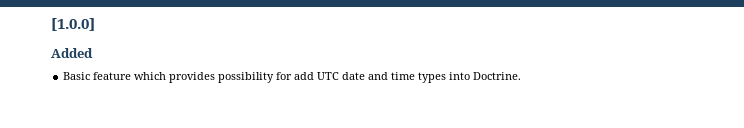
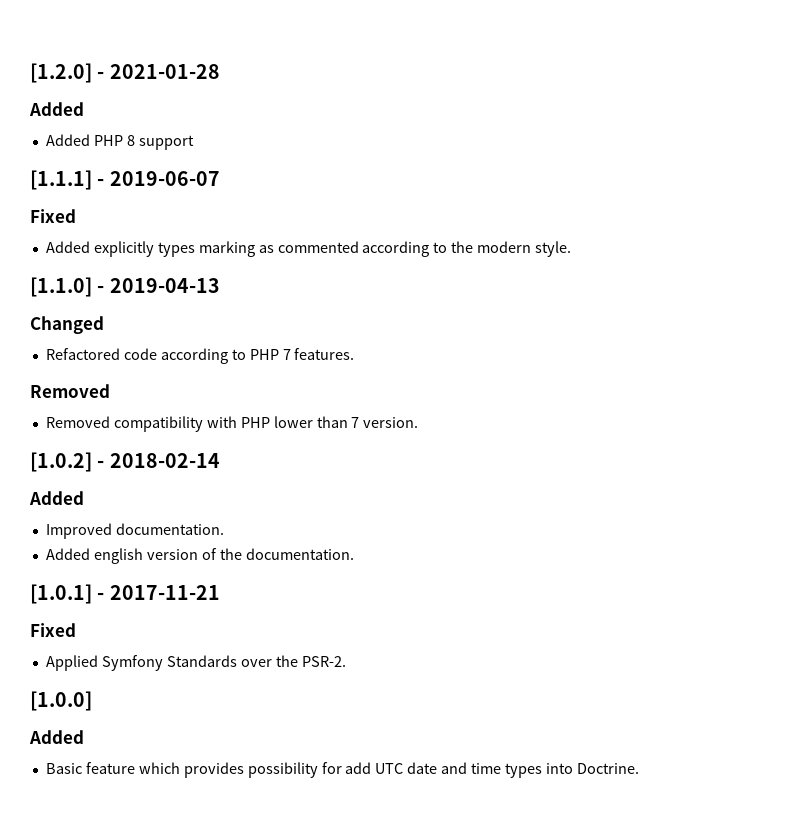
(51, 24) none -> [30,63,220,83] [29,102,84,116] [45,134,194,150] [30,170,220,190] [30,209,76,223] [45,241,572,257] [30,277,220,297] [30,316,104,334] [45,348,355,364] [30,384,110,398] [45,416,419,432] [30,452,220,472] [29,491,84,505] [45,523,224,539] [45,548,354,564] [30,584,220,604] [30,623,76,637] [45,655,346,671] [1.2.0] - 2021-01-28 // Added // Added PHP 8 support // [1.1.1] - 2019-06-07 // Fixed // Added explicitly types marking as commented according to the modern style. // [1.1.0] - 2019-04-13 // Changed // Refactored code according to PHP 7 features. // Removed // Removed compatibility with PHP lower than 7 version. // [1.0.2] - 2018-02-14 // Added // Improved documentation. // Added english version of the documentation. // [1.0.1] - 2017-11-21 // Fixed // Applied Symfony Standards over the PSR-2. //

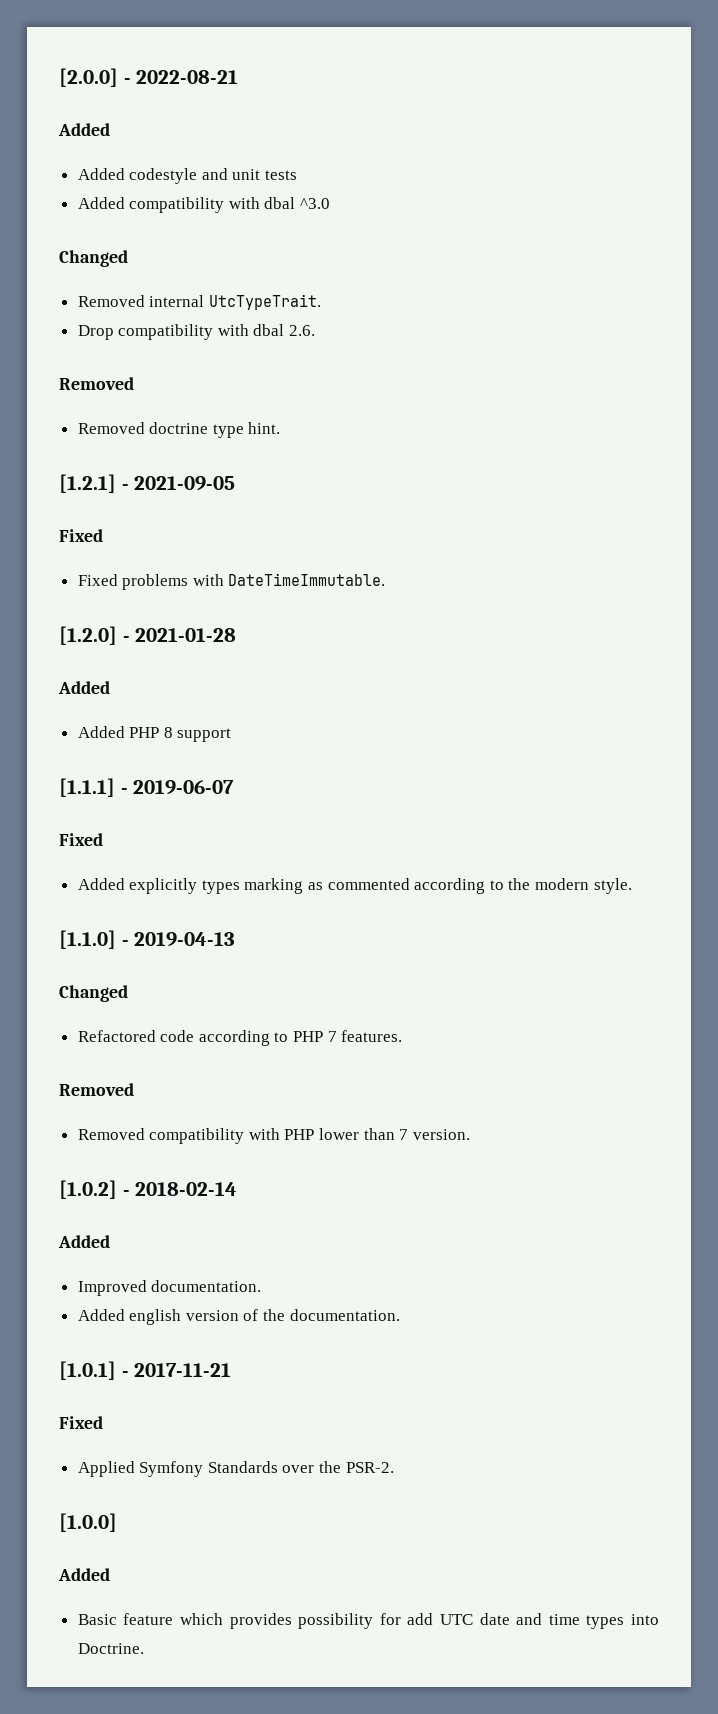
(30, 73) none -> [59,68,239,87] [58,123,110,136] [77,168,298,184] [77,197,331,213] [59,250,128,267] [77,294,321,310] [77,324,316,340] [59,377,134,390] [77,422,281,438] [59,474,236,493] [59,529,103,542] [77,573,386,590] [2.0.0] - 2022-08-21 // Added // Added codestyle and unit tests // Added compatibility with dbal ^3.0 // Changed // Removed internal UtcTypeTrait. // Drop compatibility with dbal 2.6. // Removed // Removed doctrine type hint. // [1.2.1] - 2021-09-05 // Fixed // Fixed problems with DateTimeImmutable. //

